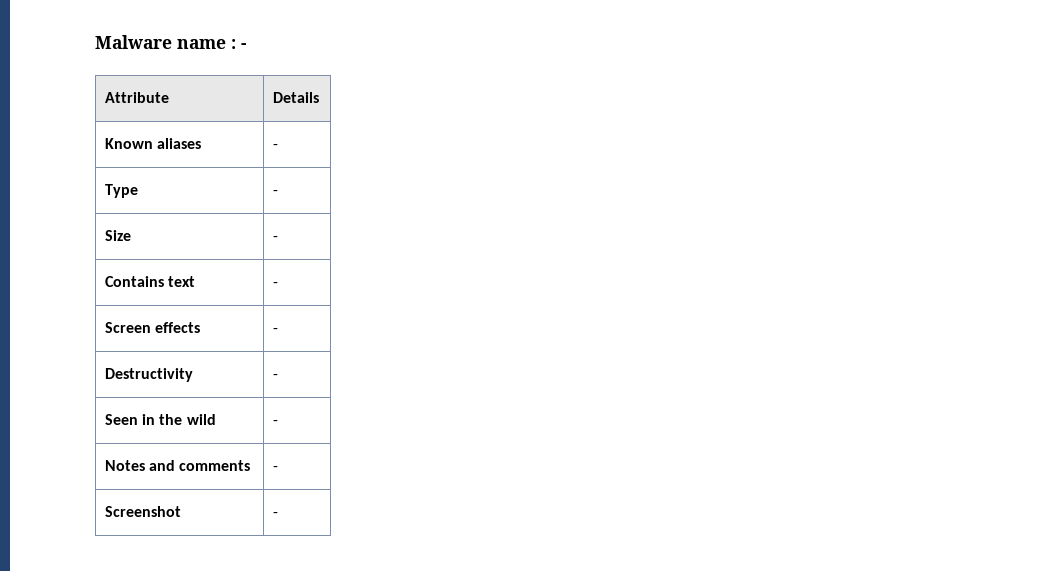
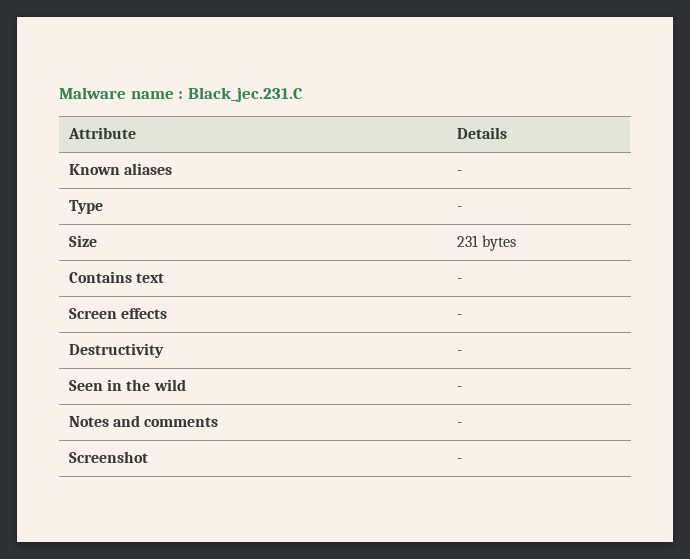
[241,43,246,49] - -> [187,87,303,102] Black_jec.231.C
[272,236,278,241] - -> [456,235,516,251] 231 bytes

